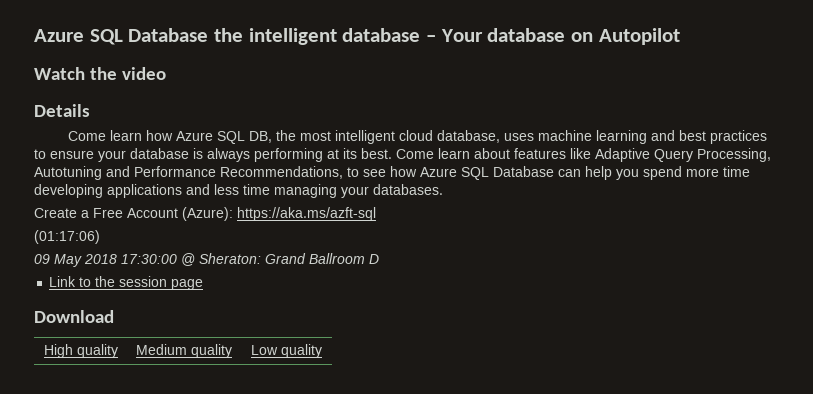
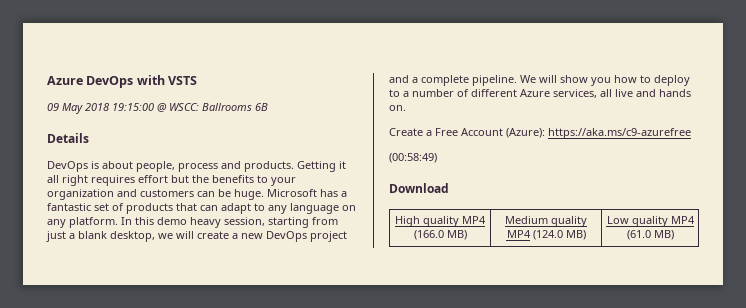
[34,28,680,45] [34,67,166,80] [34,104,90,117] [67,130,767,144] [34,148,771,162] [34,166,750,180] [34,184,443,198] Azure SQL Database the intelligent database – Your database on Autopilot // Watch the video // Details // Come learn how Azure SQL DB, the most intelligent cloud database, uses machine learning and best practices to ensure your database is always performing at its best. Come learn about features like Adaptive Query Processing, Autotuning and Performance Recommendations, to see how Azure SQL Database can help you spend more time developing applications and less time managing your databases. -> [47,75,198,88] [47,103,268,114] [47,133,89,143] [47,161,346,172] [47,175,296,186] [47,189,347,200] [47,203,356,214] [47,217,338,228] [46,231,347,242] [389,75,690,86] [389,89,691,98] [389,105,406,111] Azure DevOps with VSTS // 09 May 2018 19:15:00 @ WSCC: Ballrooms 6B // Details // DevOps is about people, process and products. Getting it all right requires effort but the benefits to your organization and customers can be huge. Microsoft has a fantastic set of products that can adapt to any language on any platform. In this demo heavy session, starting from just a blank desktop, we will create a new DevOps project and a complete pipeline. We will show you how to deploy to a number of different Azure services, all live and hands on.
[237,207,376,221] [34,230,100,244] [34,253,379,267] [49,276,204,290] https://aka.ms/azft-sql // (01:17:06) // 09 May 2018 17:30:00 @ Sheraton: Grand Ballroom D // Link to the session page -> [548,128,691,139] [389,153,437,163] https://aka.ms/c9-azurefree // (00:58:49)
(118, 351) none -> [462,216,486,224] [413,230,467,240] MP4 (166.0 MB)
(232, 351) none -> [506,230,586,240] MP4 (124.0 MB)
(322, 351) none -> [670,216,695,224] [626,230,674,240] MP4 (61.0 MB)

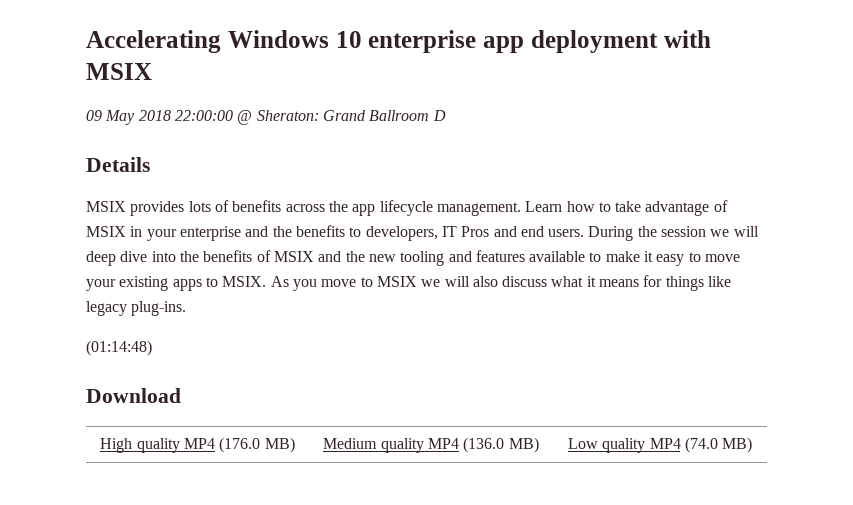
[47,75,198,88] [47,103,268,114] [47,133,89,143] [47,161,346,172] [47,175,296,186] [47,189,347,200] [47,203,356,214] [47,217,338,228] [46,231,347,242] [389,75,690,86] [389,89,691,98] [389,105,406,111] [389,128,691,139] [389,153,437,163] Azure DevOps with VSTS // 09 May 2018 19:15:00 @ WSCC: Ballrooms 6B // Details // DevOps is about people, process and products. Getting it all right requires effort but the benefits to your organization and customers can be huge. Microsoft has a fantastic set of products that can adapt to any language on any platform. In this demo heavy session, starting from just a blank desktop, we will create a new DevOps project and a complete pipeline. We will show you how to deploy to a number of different Azure services, all live and hands on. // Create a Free Account (Azure): https://aka.ms/c9-azurefree // (00:58:49) -> [86,30,711,53] [86,63,152,80] [86,110,446,125] [86,157,150,172] [86,200,728,216] [86,225,759,241] [86,250,741,266] [86,275,732,291] [86,301,187,316] [86,340,152,356] Accelerating Windows 10 enterprise app deployment with MSIX // 09 May 2018 22:00:00 @ Sheraton: Grand Ballroom D // Details // MSIX provides lots of benefits across the app lifecycle management. Learn how to take advantage of MSIX in your enterprise and the benefits to developers, IT Pros and end users. During the session we will deep dive into the benefits of MSIX and the new tooling and features available to make it easy to move your existing apps to MSIX. As you move to MSIX we will also discuss what it means for things like legacy plug-ins. // (01:14:48)
[413,230,444,240] (166.0 -> [219,437,261,453] (176.0
[532,230,563,240] (124.0 -> [463,437,505,453] (136.0
[626,230,651,240] (61.0 -> [684,437,718,453] (74.0

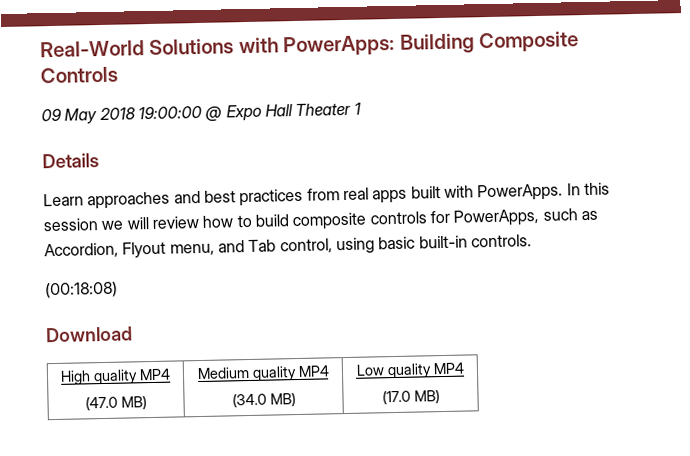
[86,30,711,53] [86,63,152,80] [86,110,446,125] [86,157,150,172] [86,200,728,216] [86,225,759,241] [86,250,741,266] [86,275,732,291] [86,301,187,316] [86,340,152,356] Accelerating Windows 10 enterprise app deployment with MSIX // 09 May 2018 22:00:00 @ Sheraton: Grand Ballroom D // Details // MSIX provides lots of benefits across the app lifecycle management. Learn how to take advantage of MSIX in your enterprise and the benefits to developers, IT Pros and end users. During the session we will deep dive into the benefits of MSIX and the new tooling and features available to make it easy to move your existing apps to MSIX. As you move to MSIX we will also discuss what it means for things like legacy plug-ins. // (01:14:48) -> [40,31,579,58] [40,66,118,84] [41,102,361,125] [42,153,99,169] [43,182,610,210] [43,208,598,232] [44,234,532,259] [45,281,118,299] Real-World Solutions with PowerApps: Building Composite Controls // 09 May 2018 19:00:00 @ Expo Hall Theater 1 // Details // Learn approaches and best practices from real apps built with PowerApps. In this session we will review how to build composite controls for PowerApps, such as Accordion, Flyout menu, and Tab control, using basic built-in controls. // (00:18:08)
[219,437,261,453] (176.0 -> [85,395,118,411] // (47.0
[463,437,505,453] (136.0 -> [231,392,267,408] // (34.0
[684,437,718,453] (74.0 -> [381,389,411,405] // (17.0

